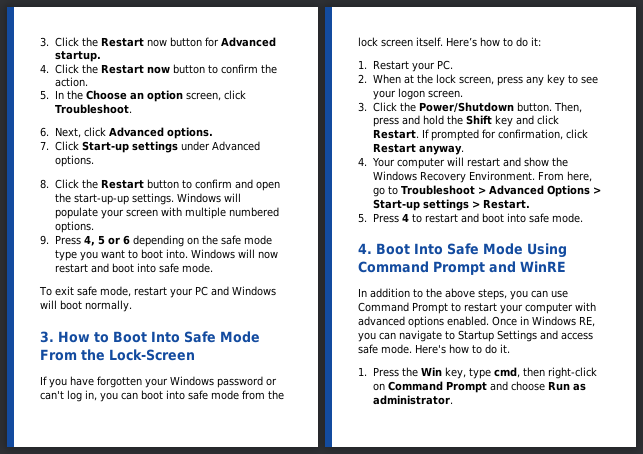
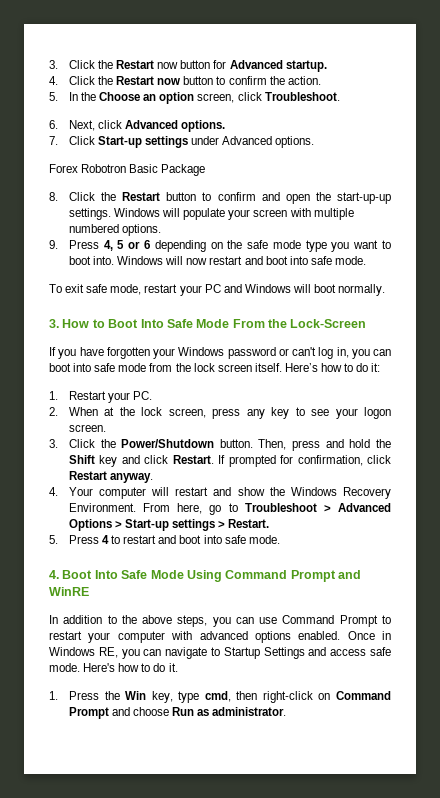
(94, 161) none -> [49,164,206,176] // Forex Robotron Basic Package

